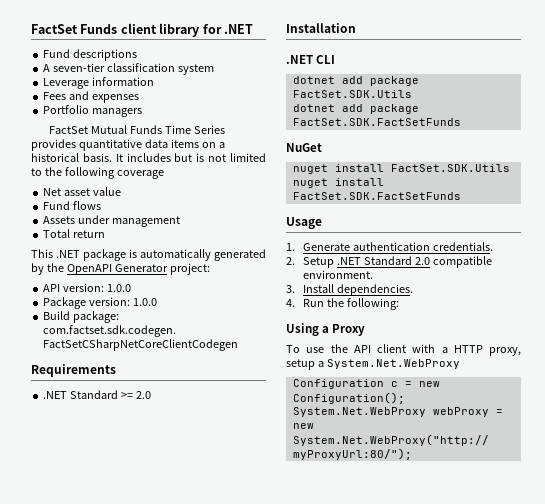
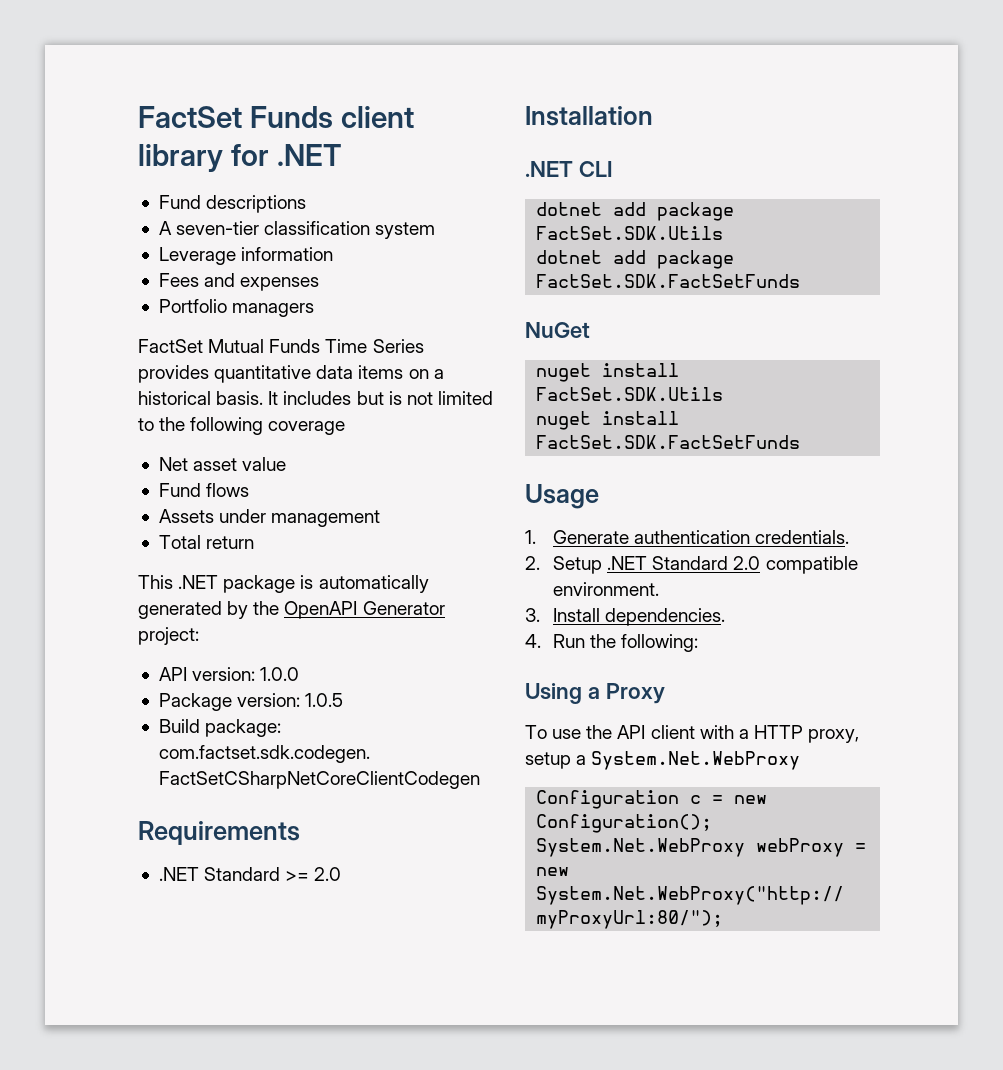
[133,298,158,306] 1.0.0 -> [305,693,344,707] 1.0.5

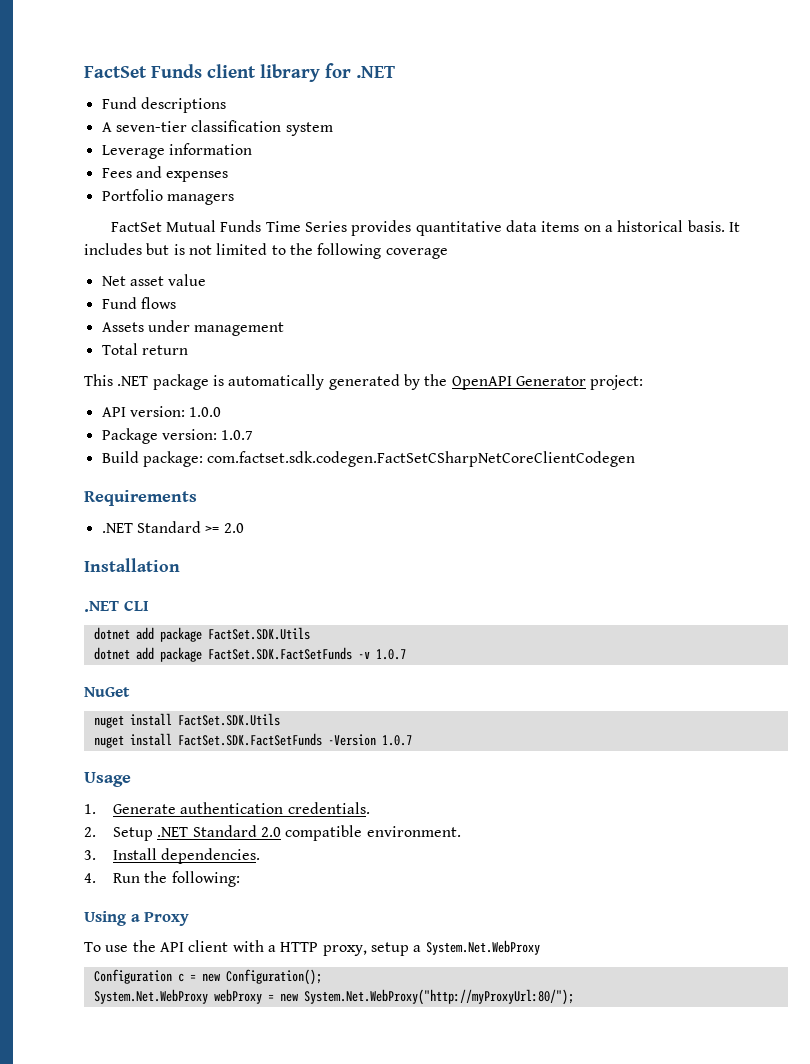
[305,693,344,707] 1.0.5 -> [221,430,254,440] 1.0.7
(801, 281) none -> [357,649,406,660] -v 1.0.7
(801, 442) none -> [327,734,412,746] -Version 1.0.7

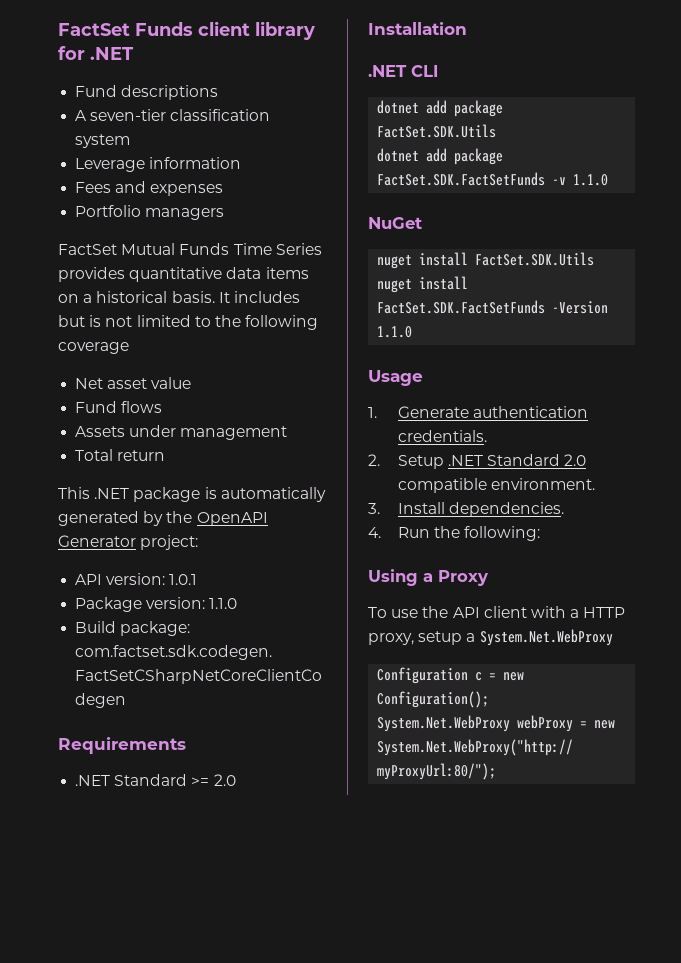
[189,407,222,417] 1.0.0 -> [169,574,198,585] 1.0.1
[221,430,254,440] 1.0.7 -> [209,598,238,609] 1.1.0
[375,649,406,660] 1.0.7 -> [573,174,609,186] 1.1.0
[381,735,412,746] 1.0.7 -> [377,326,413,338] 1.1.0

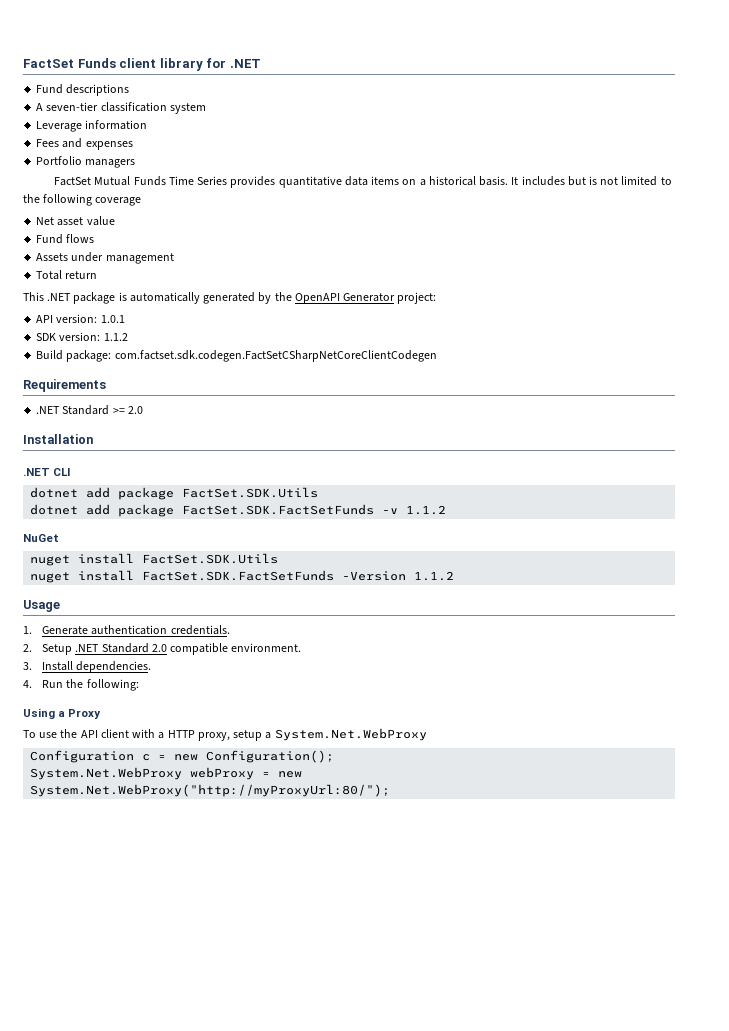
[75,597,238,612] Package version: 1.1.0 -> [36,332,128,341] SDK version: 1.1.2
[573,174,609,186] 1.1.0 -> [406,505,447,515] 1.1.2
[377,326,413,338] 1.1.0 -> [414,571,455,581] 1.1.2

